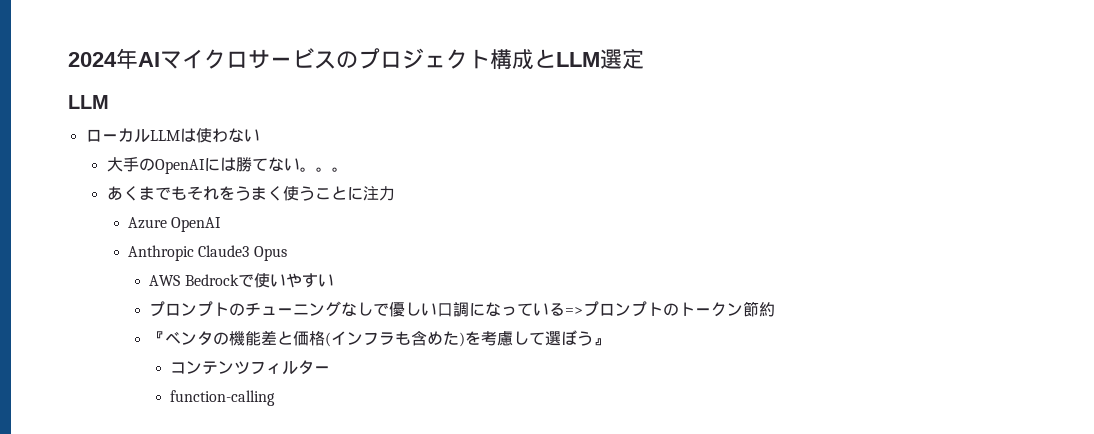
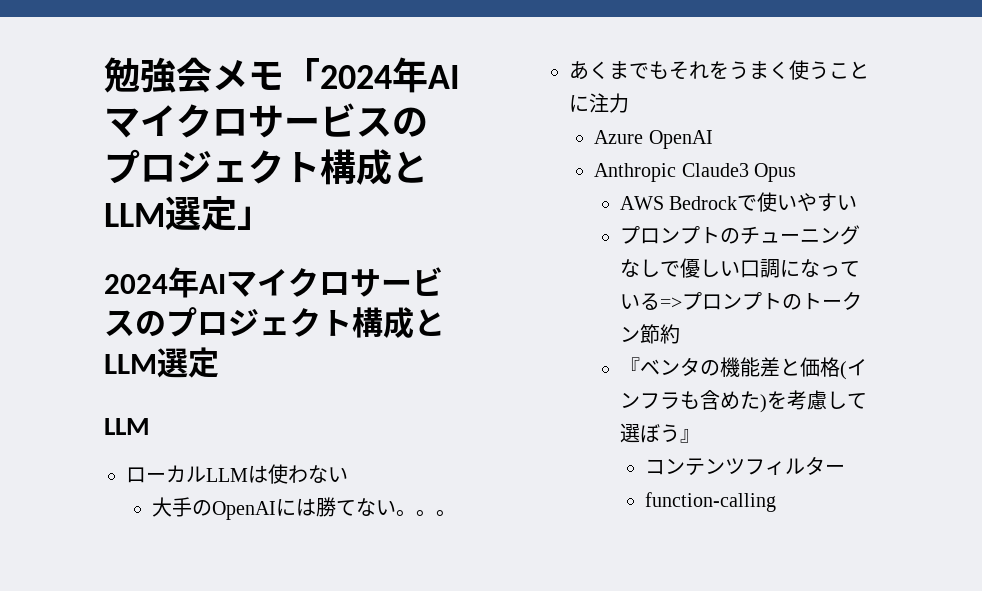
(68, 59) none -> [104,57,460,93] [104,103,428,138] [104,149,428,185] [104,196,273,231] 勉強会メモ「2024年AIマイクロサービスのプロジェクト構成とLLM選定」 //

